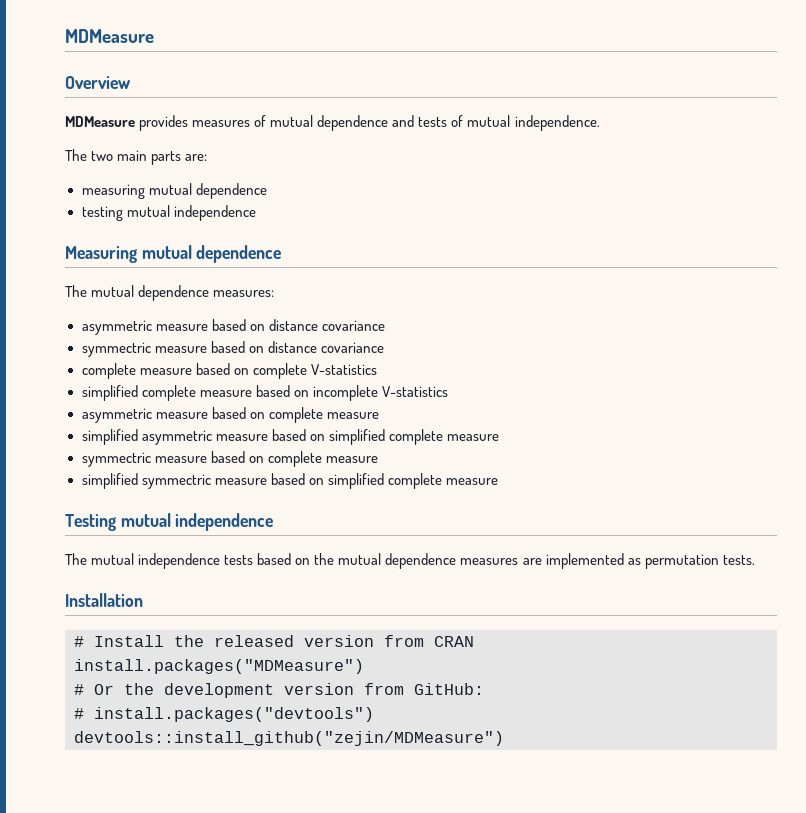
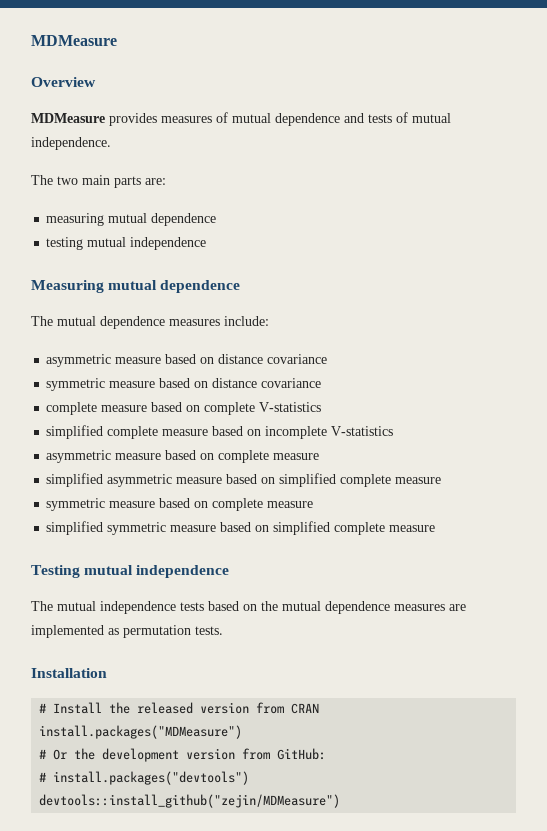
[213,290,275,297] measures: -> [169,316,269,326] measures include:
[81,342,151,357] symmectric -> [46,378,106,391] symmetric
[81,451,378,467] [81,473,211,489] symmectric measure based on complete measure // simplified symmectric -> [46,498,314,511] [46,521,167,535] symmetric measure based on complete measure // simplified symmetric

